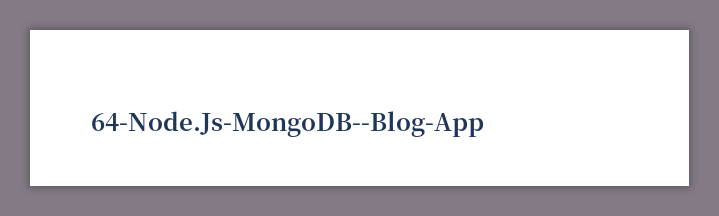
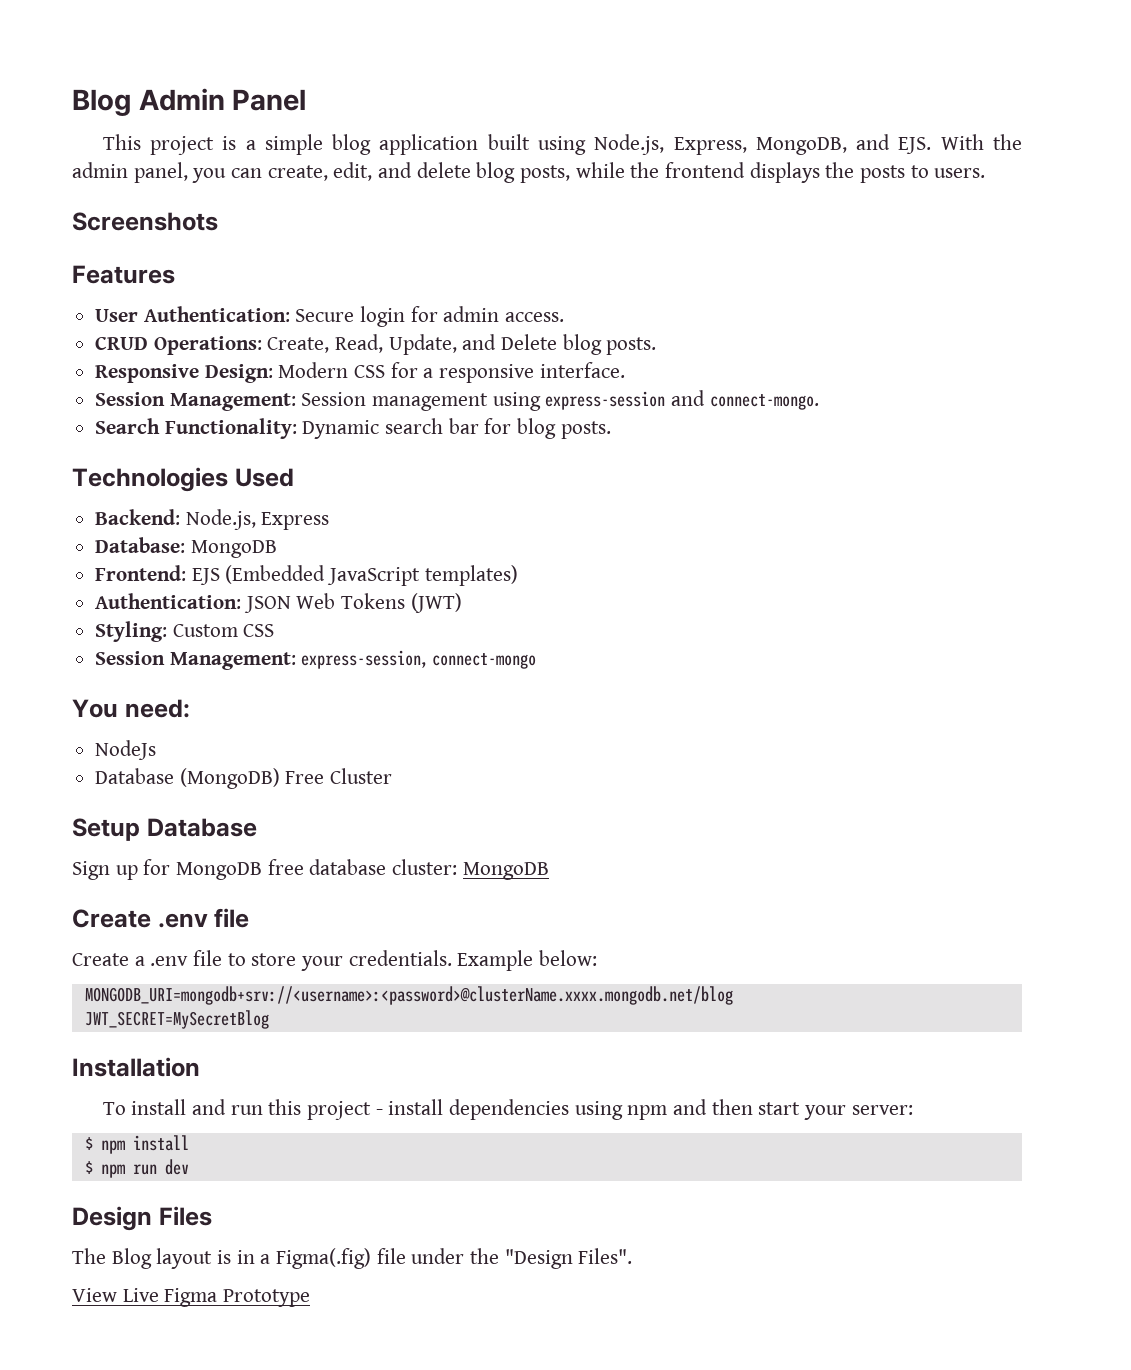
[91,111,484,137] 64-Node.Js-MongoDB--Blog-App -> [72,88,307,116] [102,134,1022,155] [72,162,986,183] [72,212,218,231] [72,265,175,284] [95,306,565,327] [95,334,657,355] [95,362,625,383] [95,390,819,411] [95,418,611,439] [72,467,294,492] [95,509,330,530] [95,537,277,558] [95,565,518,586] [95,593,462,613] [95,621,275,642] [95,650,537,670] [72,699,190,718] [95,740,157,760] [95,768,393,789] [72,818,257,841] [72,859,549,880] [72,908,250,928] [72,950,598,971] [84,986,733,1005] [84,1010,269,1029] [72,1057,200,1077] [102,1099,913,1120] [84,1135,189,1154] [84,1159,189,1178] [72,1206,212,1231] [72,1248,633,1269] [72,1288,311,1307] Blog Admin Panel // This project is a simple blog application built using Node.js, Express, MongoDB, and EJS. With the admin panel, you can create, edit, and delete blog posts, while the frontend displays the posts to users. // Screenshots // Features // User Authentication: Secure login for admin access. // CRUD Operations: Create, Read, Update, and Delete blog posts. // Responsive Design: Modern CSS for a responsive interface. // Session Management: Session management using express-session and connect-mongo. // Search Functionality: Dynamic search bar for blog posts. // Technologies Used // Backend: Node.js, Express // Database: MongoDB // Frontend: EJS (Embedded JavaScript templates) // Authentication: JSON Web Tokens (JWT) // Styling: Custom CSS // Session Management: express-session, connect-mongo // You need: // NodeJs // Database (MongoDB) Free Cluster // Setup Database // Sign up for MongoDB free database cluster: MongoDB // Create .env file // Create a .env file to store your credentials. Example below: // MONGODB_URI=mongodb+srv://<username>:<password>@clusterName.xxxx.mongodb.net/blog // JWT_SECRET=MySecretBlog // Installation // To install and run this project - install dependencies using npm and then start your server: // $ npm install // $ npm run dev // Design Files // The Blog layout is in a Figma(.fig) file under the "Design Files". // View Live Figma Prototype

